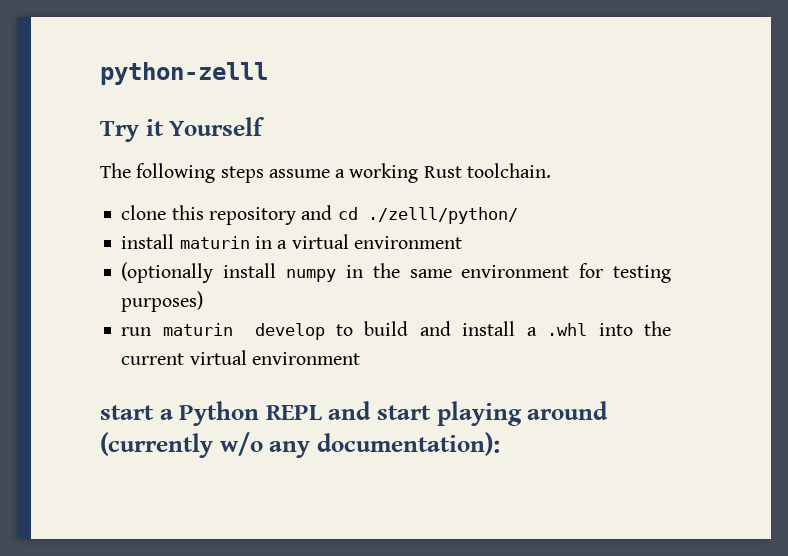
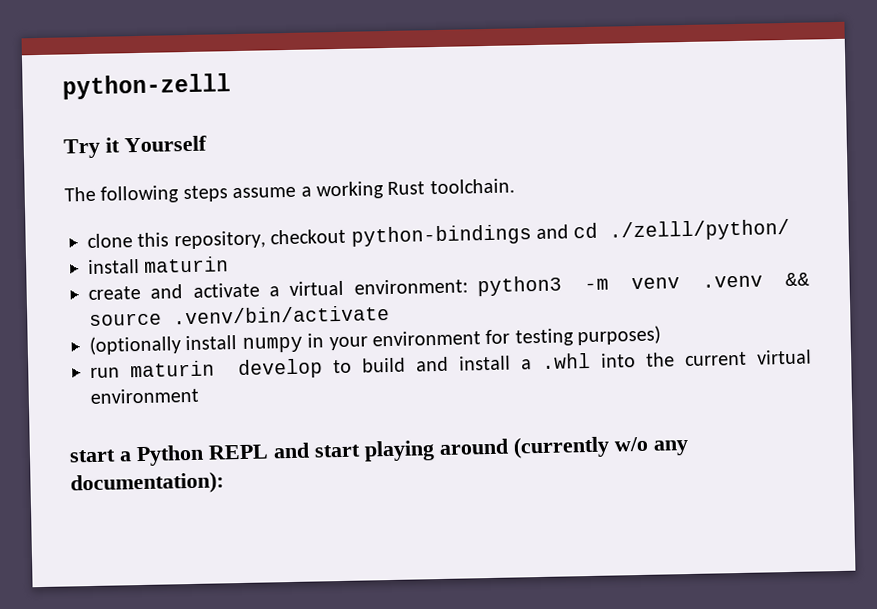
[208,207,296,225] repository -> [173,224,532,250] repository, checkout python-bindings
[254,234,462,249] in a virtual environment -> [88,272,810,301] [89,304,390,327] // create and activate a virtual environment: python3 -m venv .venv && source .venv/bin/activate
[372,263,452,278] the same -> [328,336,368,351] your

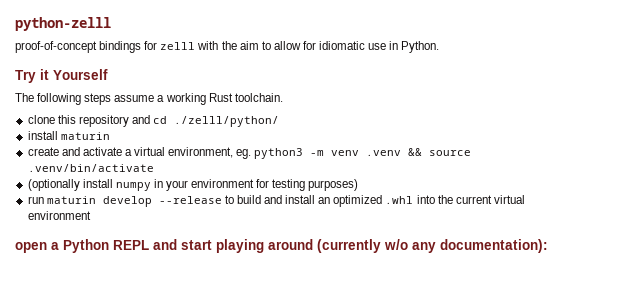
(231, 86) none -> [15,41,440,53] // proof-of-concept bindings for zelll with the aim to allow for idiomatic use in Python.
[173,224,532,250] repository, checkout python-bindings -> [78,115,129,127] repository
[353,278,468,295] environment: -> [168,147,252,159] environment, eg.
(324, 369) none -> [158,196,222,204] --release
[521,359,533,370] a -> [318,195,383,207] an optimized
[69,449,116,463] start -> [15,242,47,253] open

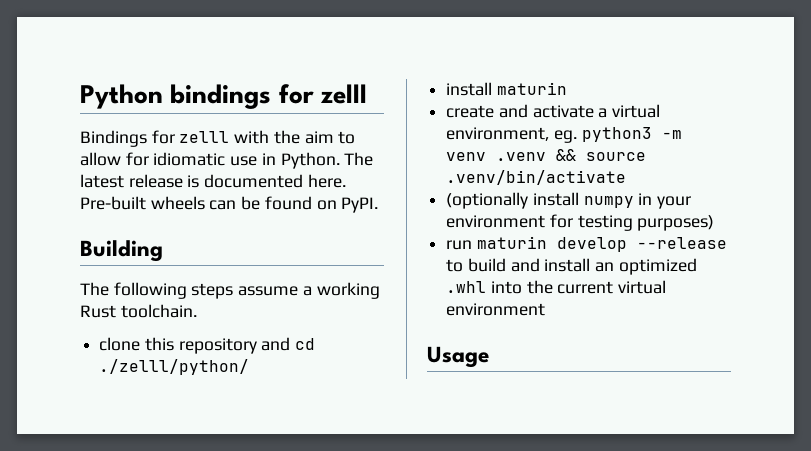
[15,17,111,31] [15,41,142,53] python-zelll // proof-of-concept bindings -> [80,84,367,109] [80,130,147,147] Python bindings for zelll // Bindings
[15,69,108,83] // Try it Yourself -> [344,152,374,166] [80,174,346,188] [80,196,379,213] [80,240,163,262] The latest release is documented here. Pre-built wheels can be found on PyPI. // Building
[15,239,548,253] open a Python REPL and start playing around (currently w/o any documentation): -> [427,346,489,368] Usage

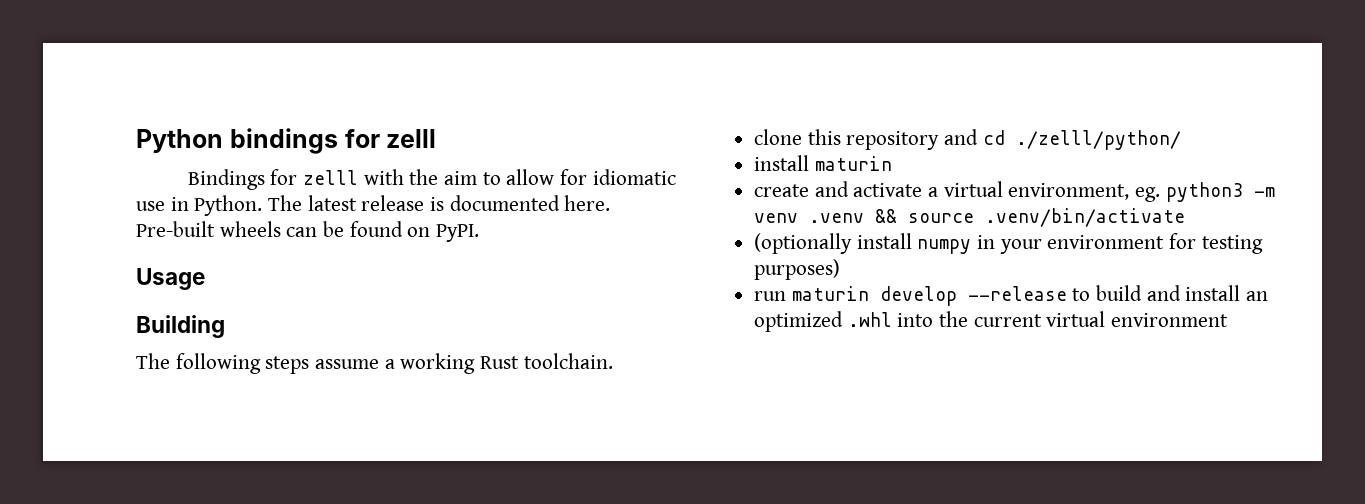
(379, 205) none -> [136,268,205,290] // Usage
[427,346,489,368] // Usage -> (1229, 320) none

